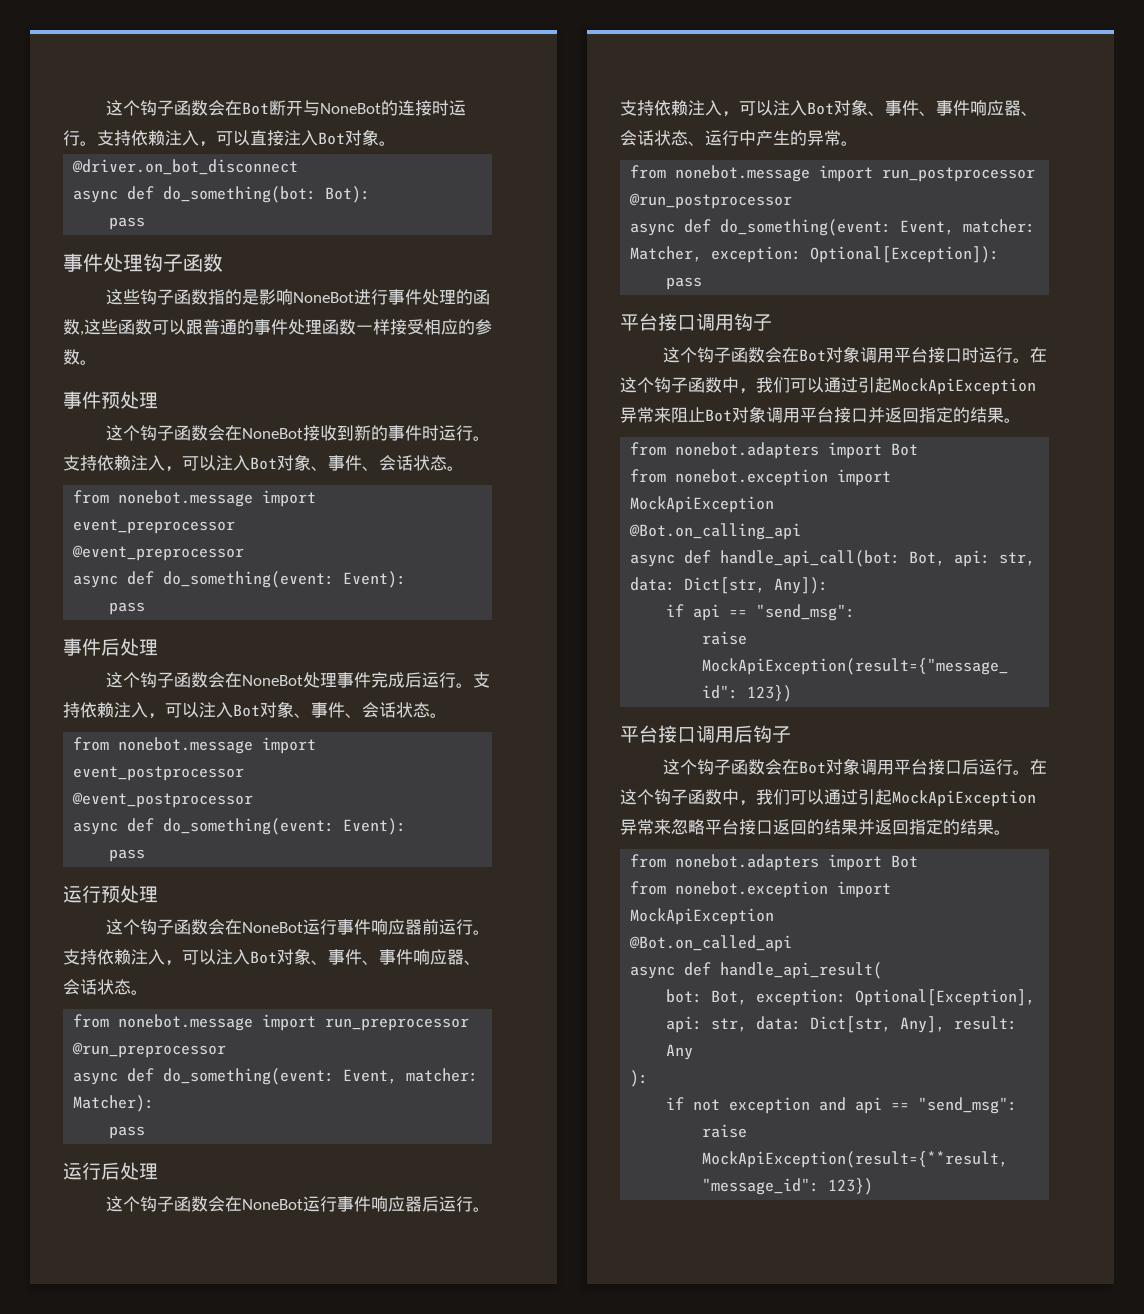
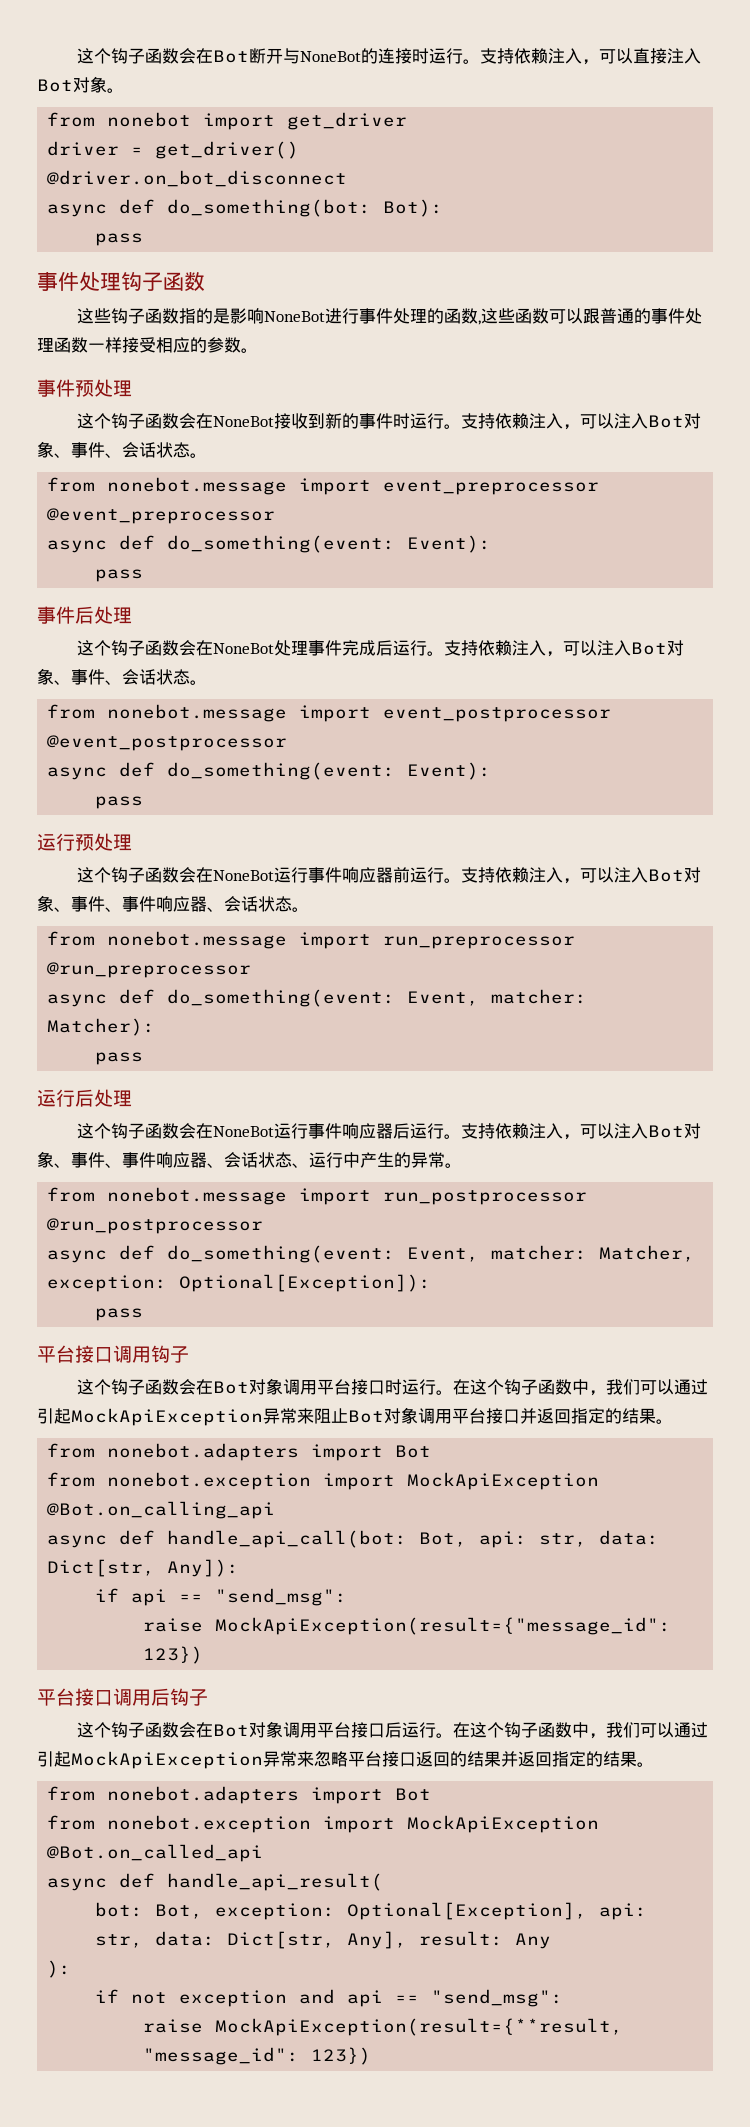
(396, 143) none -> [47,112,408,130] [47,141,300,159] // from nonebot import get_driver // driver = get_driver()

